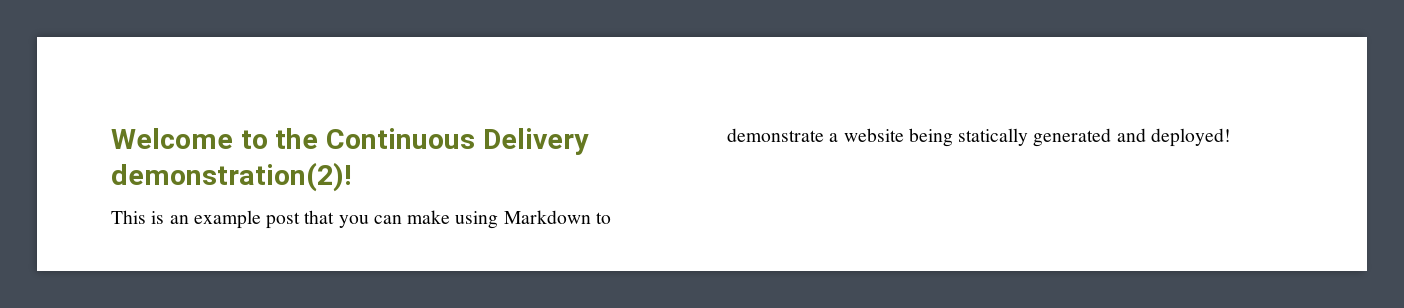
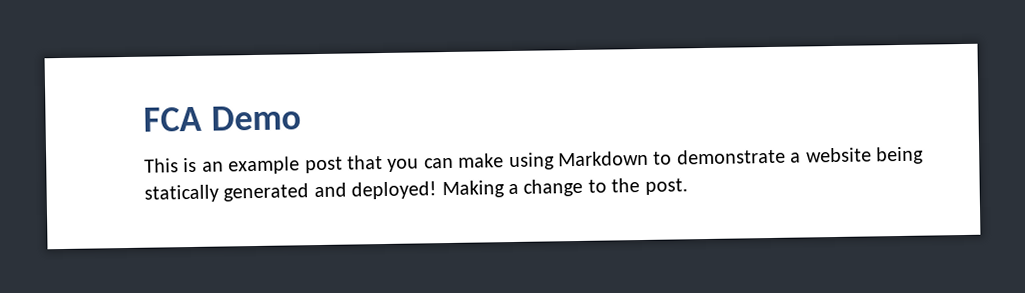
[111,128,589,155] [111,162,352,192] Welcome to the Continuous Delivery demonstration(2)! -> [143,105,301,132] FCA Demo
(1231, 137) none -> [441,178,688,199] Making a change to the post.

